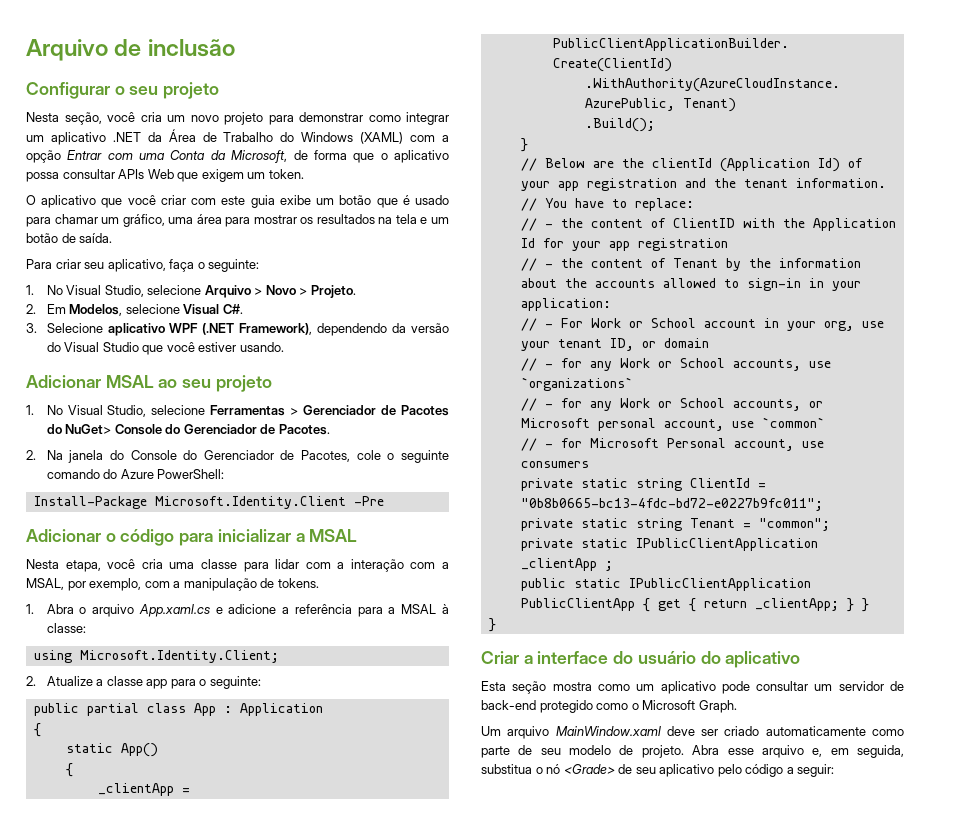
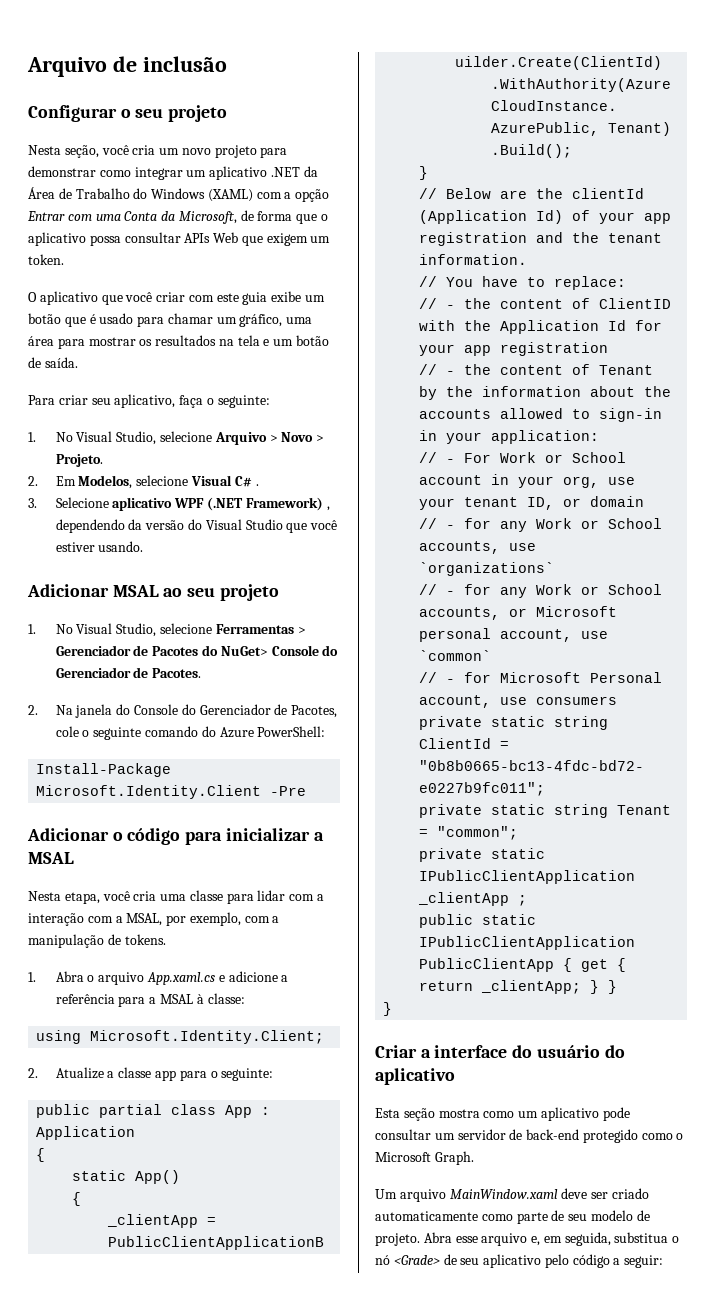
[222,304,243,314] C#. -> [234,476,259,487] C# .
[239,323,313,335] Framework), -> [245,497,330,511] Framework) ,

